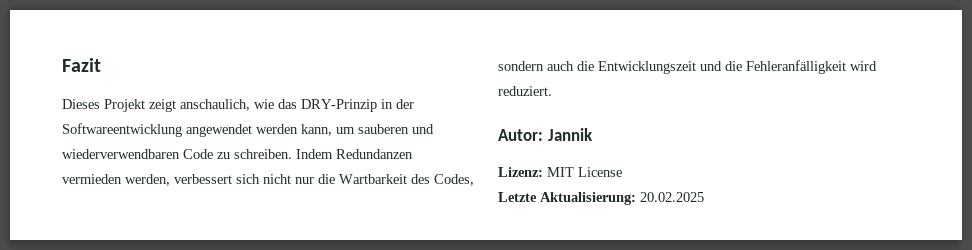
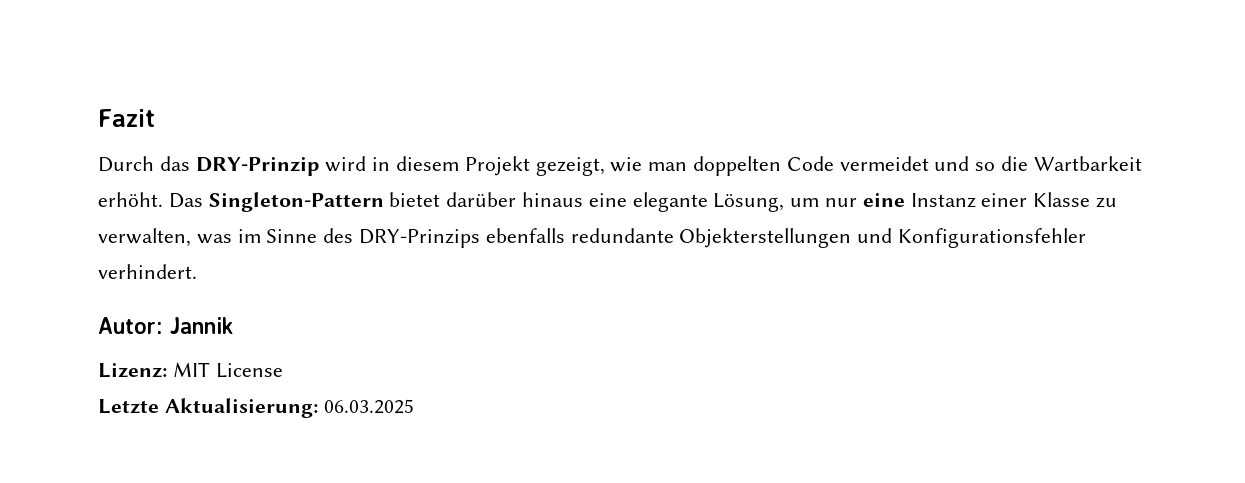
[62,99,414,112] [62,123,434,137] [62,149,413,159] [62,174,474,186] [498,60,877,74] [498,86,552,96] Dieses Projekt zeigt anschaulich, wie das DRY-Prinzip in der Softwareentwicklung angewendet werden kann, um sauberen und wiederverwendbaren Code zu schreiben. Indem Redundanzen vermieden werden, verbessert sich nicht nur die Wartbarkeit des Codes, sondern auch die Entwicklungszeit und die Fehleranfälligkeit wird reduziert. -> [98,156,1142,176] [98,192,1118,212] [98,228,1087,248] [98,264,197,279] Durch das DRY-Prinzip wird in diesem Projekt gezeigt, wie man doppelten Code vermeidet und so die Wartbarkeit erhöht. Das Singleton-Pattern bietet darüber hinaus eine elegante Lösung, um nur eine Instanz einer Klasse zu verwalten, was im Sinne des DRY-Prinzips ebenfalls redundante Objekterstellungen und Konfigurationsfehler verhindert.
[640,192,704,202] 20.02.2025 -> [323,399,414,414] 06.03.2025

